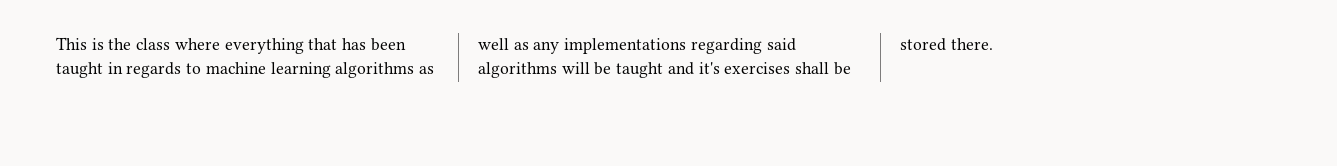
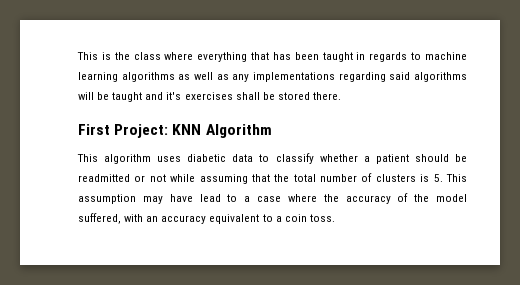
(993, 44) none -> [78,124,272,138] [77,153,467,164] [78,173,467,184] [78,193,467,204] [78,213,335,224] // First Project: KNN Algorithm // This algorithm uses diabetic data to classify whether a patient should be readmitted or not while assuming that the total number of clusters is 5. This assumption may have lead to a case where the accuracy of the model suffered, with an accuracy equivalent to a coin toss.

